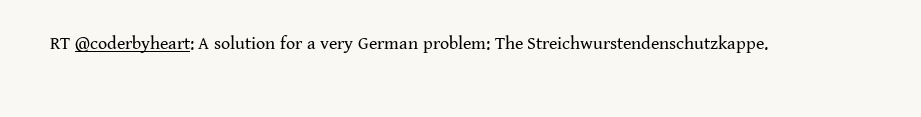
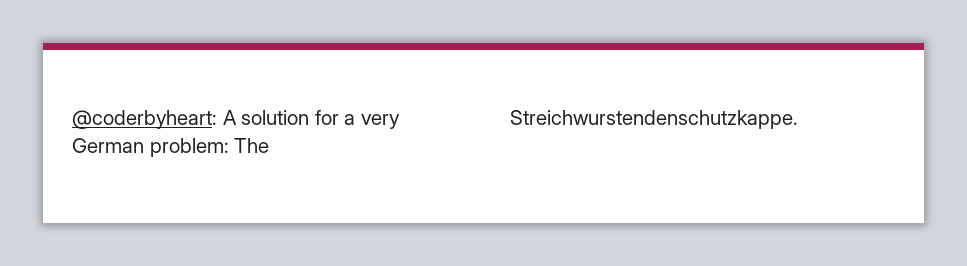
[50,38,70,49] RT -> (72, 119) none

